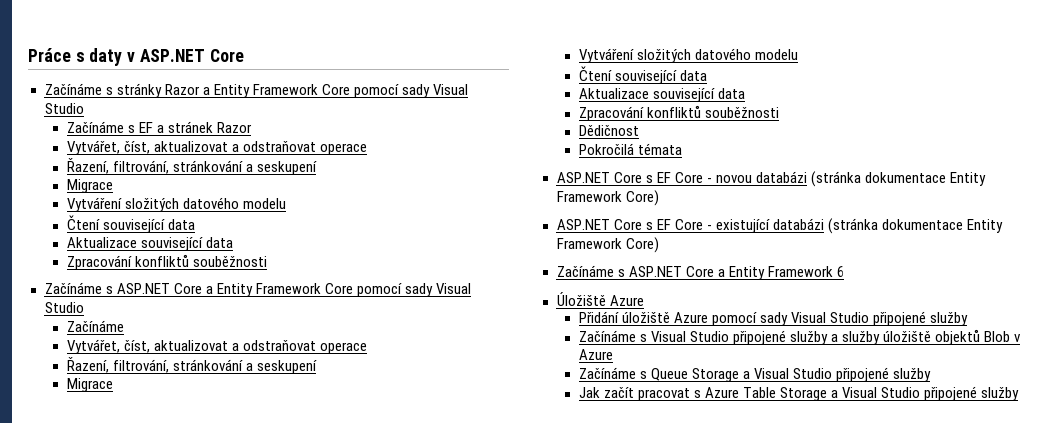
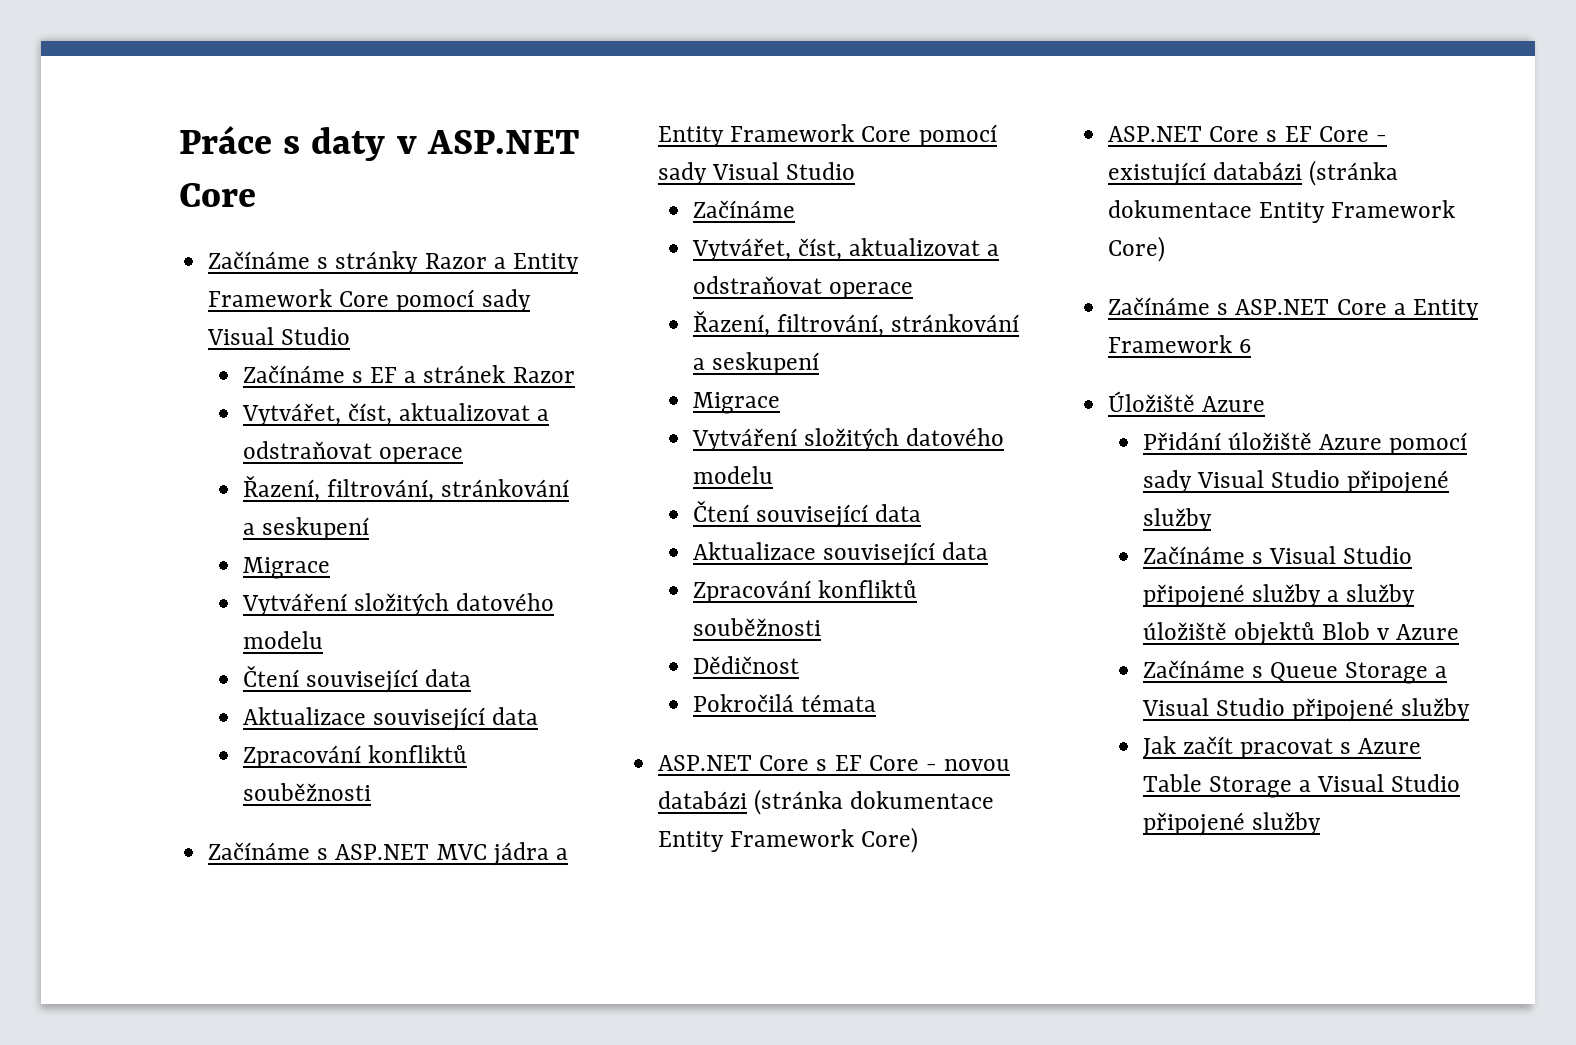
[173,283,202,294] Core -> [436,842,549,866] MVC jádra

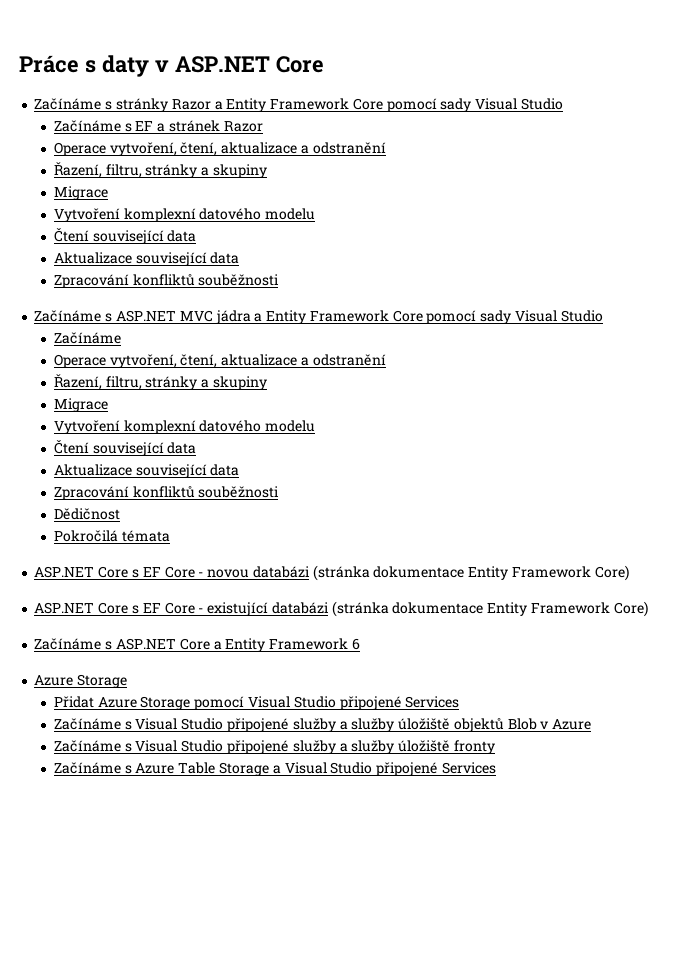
[241,403,550,426] [242,441,463,464] [242,475,570,502] [242,517,369,540] [242,557,330,579] [241,593,449,616] Vytvářet, číst, aktualizovat a odstraňovat operace // Řazení, filtrování, stránkování a seskupení // Migrace // Vytváření složitých -> [53,142,386,156] [53,162,267,178] [53,186,108,200] [53,208,196,222] Operace vytvoření, čtení, aktualizace a odstranění // Řazení, filtru, stránky a skupiny // Migrace // Vytvoření komplexní
[691,238,1000,261] [692,276,913,299] [692,310,1020,337] [692,352,819,375] [692,392,780,414] [691,428,899,451] Vytvářet, číst, aktualizovat a odstraňovat operace // Řazení, filtrování, stránkování a seskupení // Migrace // Vytváření složitých -> [53,354,386,368] [53,374,267,390] [53,398,108,412] [53,420,196,434] Operace vytvoření, čtení, aktualizace a odstranění // Řazení, filtru, stránky a skupiny // Migrace // Vytvoření komplexní
[1108,391,1266,412] [1142,432,1468,455] [1142,470,1450,494] [1142,508,1212,531] Úložiště Azure // Přidání úložiště Azure pomocí sady Visual Studio připojené služby -> [34,674,128,688] [53,696,460,710] Azure Storage // Přidat Azure Storage pomocí Visual Studio připojené Services
[1270,662,1448,684] [1141,698,1471,722] [1142,736,1334,759] Queue Storage a Visual Studio připojené služby // Jak začít pracovat -> [135,740,495,754] [53,762,121,774] Visual Studio připojené služby a služby úložiště fronty // Začínáme
[1251,812,1321,835] služby -> [441,762,496,774] Services

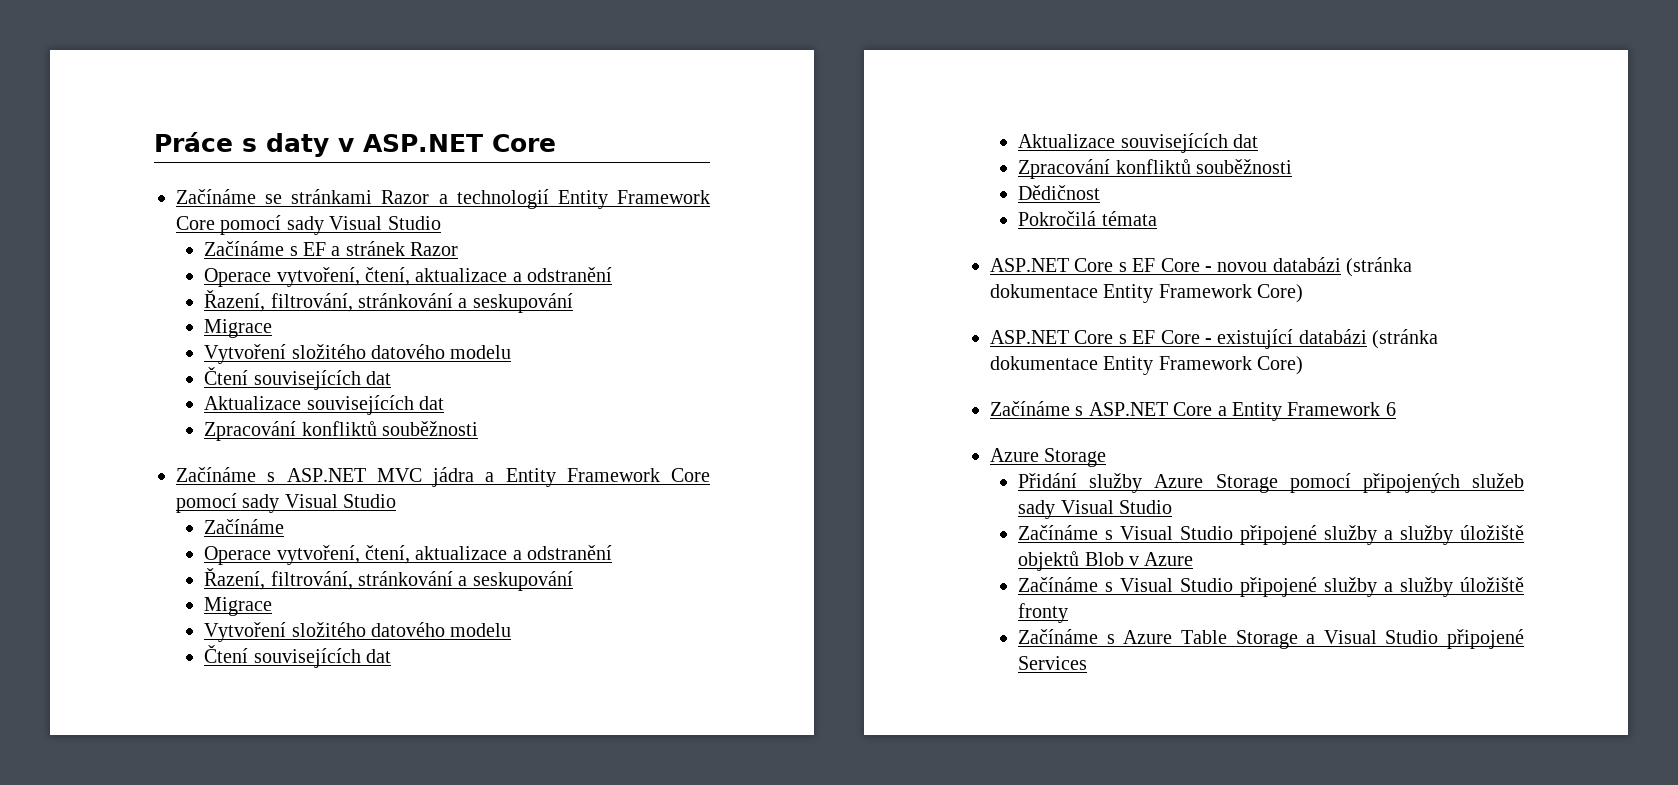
[105,98,168,112] s stránky -> [265,189,373,204] se stránkami
(223, 105) none -> [456,189,549,209] technologií
[105,164,267,178] [53,186,108,200] [53,208,316,222] [53,228,197,244] [53,252,240,266] filtru, stránky a skupiny // Migrace // Vytvoření komplexní datového modelu // Čtení související data // Aktualizace související data -> [270,293,573,313] [204,319,273,338] [204,344,512,364] [204,367,391,390] [204,395,444,415] filtrování, stránkování a seskupování // Migrace // Vytvoření složitého datového modelu // Čtení souvisejících dat // Aktualizace souvisejících dat
[105,376,267,390] [53,398,108,412] [53,420,316,434] [53,440,197,456] [53,464,240,478] filtru, stránky a skupiny // Migrace // Vytvoření komplexní datového modelu // Čtení související data // Aktualizace související data -> [270,571,573,591] [204,597,273,616] [204,622,512,642] [204,645,391,668] [1018,133,1258,153] filtrování, stránkování a seskupování // Migrace // Vytvoření složitého datového modelu // Čtení souvisejících dat // Aktualizace souvisejících dat
[53,696,94,708] Přidat -> [1018,473,1143,493] Přidání služby
[247,696,460,710] Visual Studio připojené Services -> [1362,473,1524,493] [1018,500,1172,519] připojených služeb sady Visual Studio

